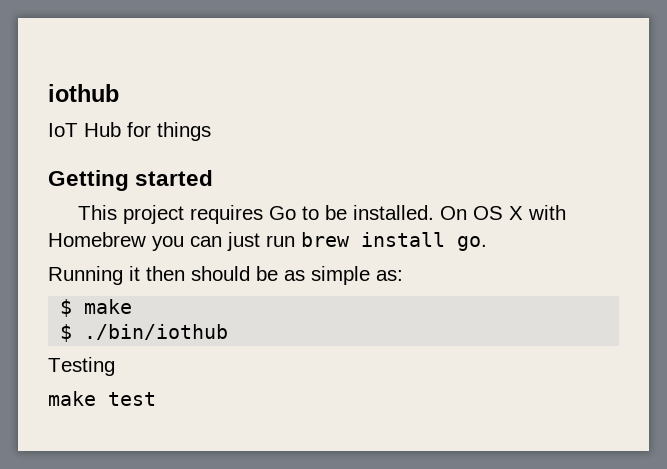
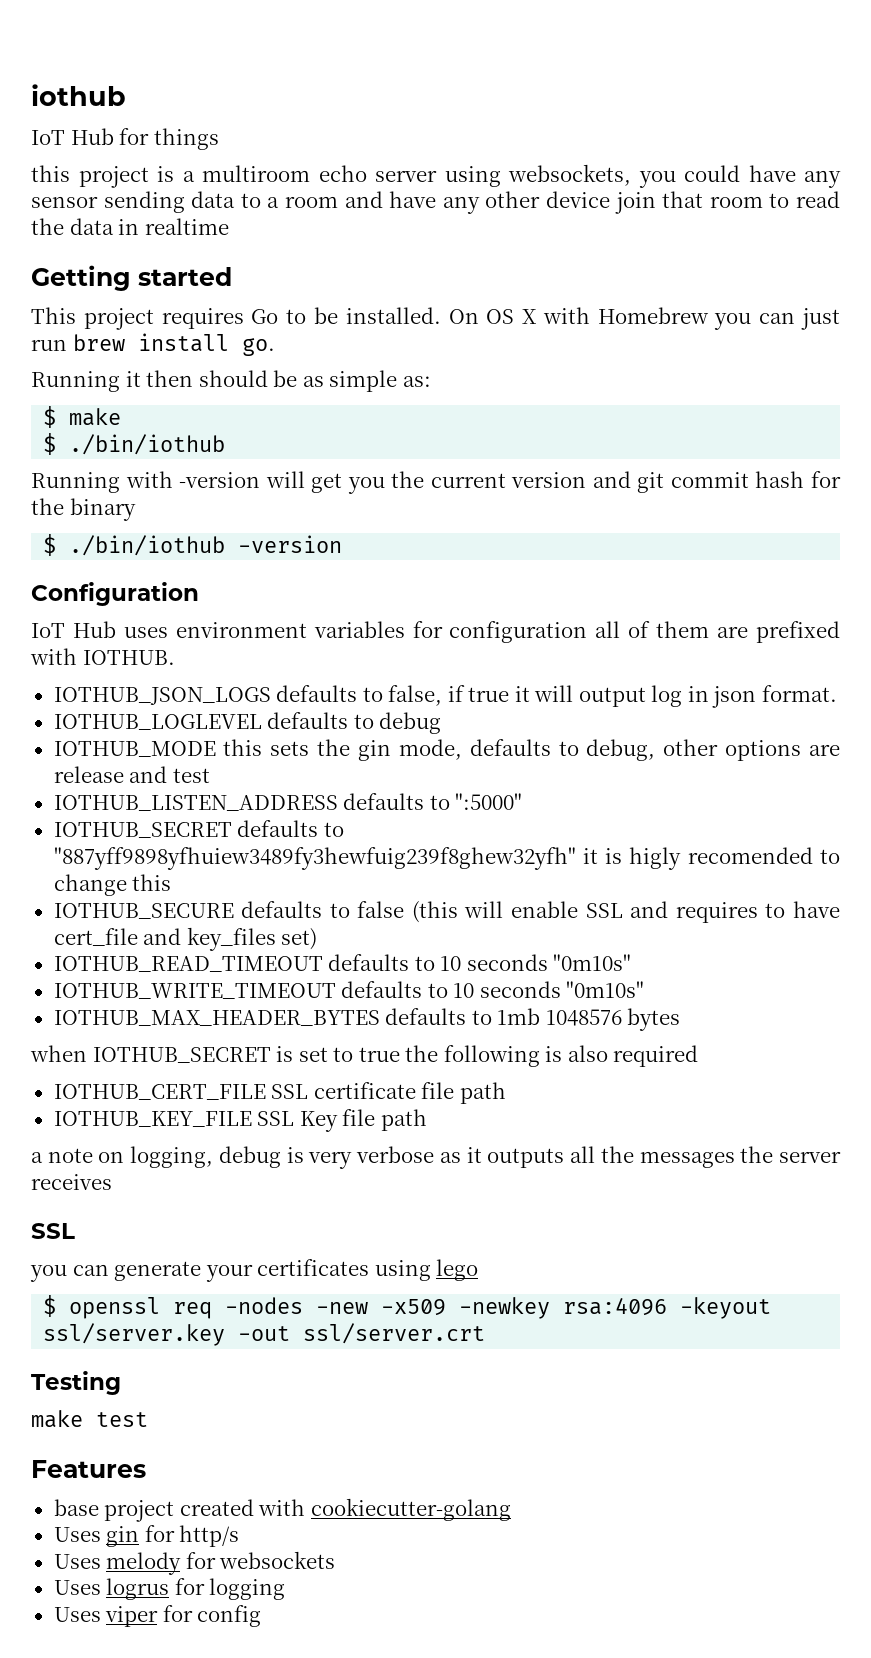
(211, 131) none -> [31,164,841,188] [31,191,841,214] [31,218,229,235] // this project is a multiroom echo server using websockets, you could have any sensor sending data to a room and have any other device join that room to read the data in realtime
[48,357,115,376] [48,391,156,406] Testing // make test -> [31,471,842,494] [31,498,136,521] [43,534,343,556] [31,582,199,606] [31,621,840,643] [30,648,175,665] [53,685,837,708] [53,712,442,734] [53,739,841,761] [53,766,210,783] [53,793,523,811] [53,820,344,838] [53,847,840,870] [53,874,172,896] [53,901,841,923] [53,927,318,951] [53,954,632,972] [53,981,645,999] [53,1008,681,1031] [30,1045,699,1067] [53,1082,506,1104] [53,1109,427,1132] [31,1146,842,1169] [31,1174,112,1190] [31,1223,75,1239] [30,1259,479,1282] [43,1295,772,1319] [43,1323,486,1346] [31,1371,121,1395] [31,1410,148,1428] [31,1460,146,1478] [53,1498,511,1522] [53,1525,240,1547] [53,1551,336,1575] [53,1578,286,1600] [53,1605,262,1627] Running with -version will get you the current version and git commit hash for the binary // $ ./bin/iothub -version // Configuration // IoT Hub uses environment variables for configuration all of them are prefixed with IOTHUB. // IOTHUB_JSON_LOGS defaults to false, if true it will output log in json format. // IOTHUB_LOGLEVEL defaults to debug // IOTHUB_MODE this sets the gin mode, defaults to debug, other options are release and test // IOTHUB_LISTEN_ADDRESS defaults to ":5000" // IOTHUB_SECRET defaults to "887yff9898yfhuiew3489fy3hewfuig239f8ghew32yfh" it is higly recomended to change this // IOTHUB_SECURE defaults to false (this will enable SSL and requires to have cert_file and key_files set) // IOTHUB_READ_TIMEOUT defaults to 10 seconds "0m10s" // IOTHUB_WRITE_TIMEOUT defaults to 10 seconds "0m10s" // IOTHUB_MAX_HEADER_BYTES defaults to 1mb 1048576 bytes // when IOTHUB_SECRET is set to true the following is also required // IOTHUB_CERT_FILE SSL certificate file path // IOTHUB_KEY_FILE SSL Key file path // a note on logging, debug is very verbose as it outputs all the messages the server receives // SSL // you can generate your certificates using lego // $ openssl req -nodes -new -x509 -newkey rsa:4096 -keyout ssl/server.key -out ssl/server.crt // Testing // make test // Features // base project created with cookiecutter-golang // Uses gin for http/s // Uses melody for websockets // Uses logrus for logging // Uses viper for config

